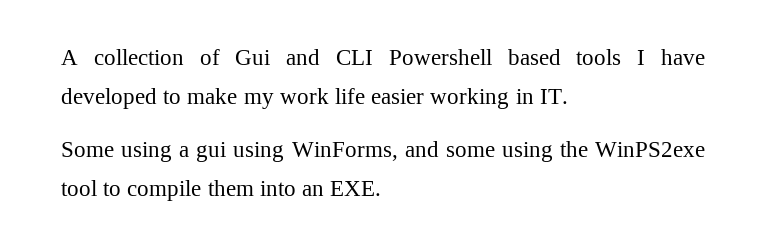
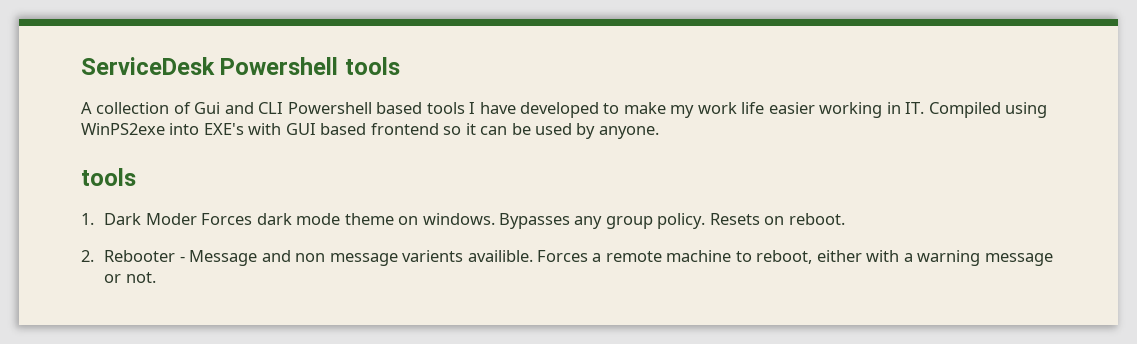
(61, 57) none -> [81,57,400,75] ServiceDesk Powershell tools //
[61,141,706,162] [61,180,382,201] // Some using a gui using WinForms, and some using the WinPS2exe tool to compile them into an EXE. -> [928,102,1048,118] [81,123,659,139] [81,168,136,186] [81,213,845,229] [81,250,1053,266] [104,272,156,283] Compiled using WinPS2exe into EXE's with GUI based frontend so it can be used by anyone. // tools // 1. Dark Moder Forces dark mode theme on windows. Bypasses any group policy. Resets on reboot. // 2. Rebooter - Message and non message varients availible. Forces a remote machine to reboot, either with a warning message or not.

